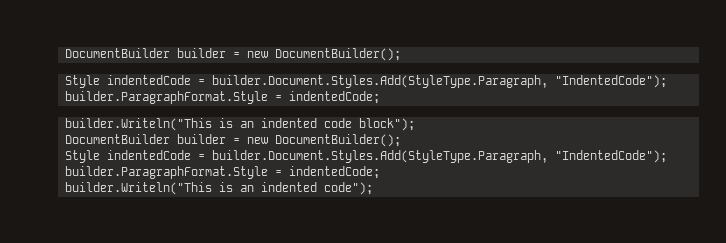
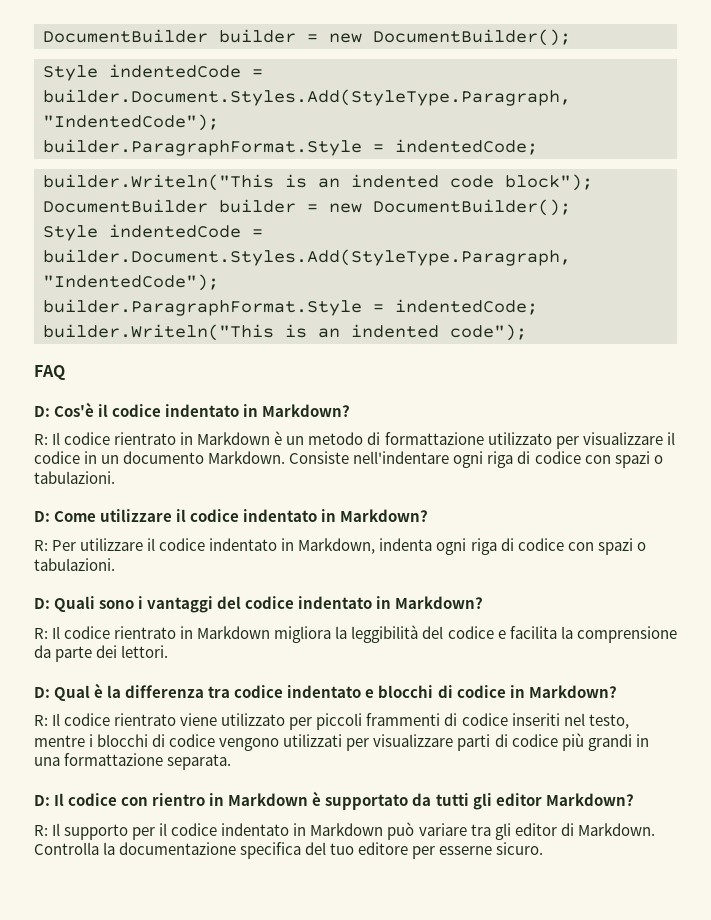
(374, 188) none -> [34,365,65,380] [34,402,351,417] [34,431,675,449] [34,451,663,468] [34,471,115,484] [34,509,429,522] [34,538,646,555] [34,558,115,571] [34,596,484,613] [34,625,677,643] [34,645,169,662] [34,683,617,701] [34,713,629,730] [34,733,649,751] [34,753,232,770] [34,791,634,810] [34,822,655,840] [34,842,544,859] // FAQ // D: Cos'è il codice indentato in Markdown? // R: Il codice rientrato in Markdown è un metodo di formattazione utilizzato per visualizzare il codice in un documento Markdown. Consiste nell'indentare ogni riga di codice con spazi o tabulazioni. // D: Come utilizzare il codice indentato in Markdown? // R: Per utilizzare il codice indentato in Markdown, indenta ogni riga di codice con spazi o tabulazioni. // D: Quali sono i vantaggi del codice indentato in Markdown? // R: Il codice rientrato in Markdown migliora la leggibilità del codice e facilita la comprensione da parte dei lettori. // D: Qual è la differenza tra codice indentato e blocchi di codice in Markdown? // R: Il codice rientrato viene utilizzato per piccoli frammenti di codice inseriti nel testo, mentre i blocchi di codice vengono utilizzati per visualizzare parti di codice più grandi in una formattazione separata. // D: Il codice con rientro in Markdown è supportato da tutti gli editor Markdown? // R: Il supporto per il codice indentato in Markdown può variare tra gli editor di Markdown. Controlla la documentazione specifica del tuo editore per esserne sicuro.

